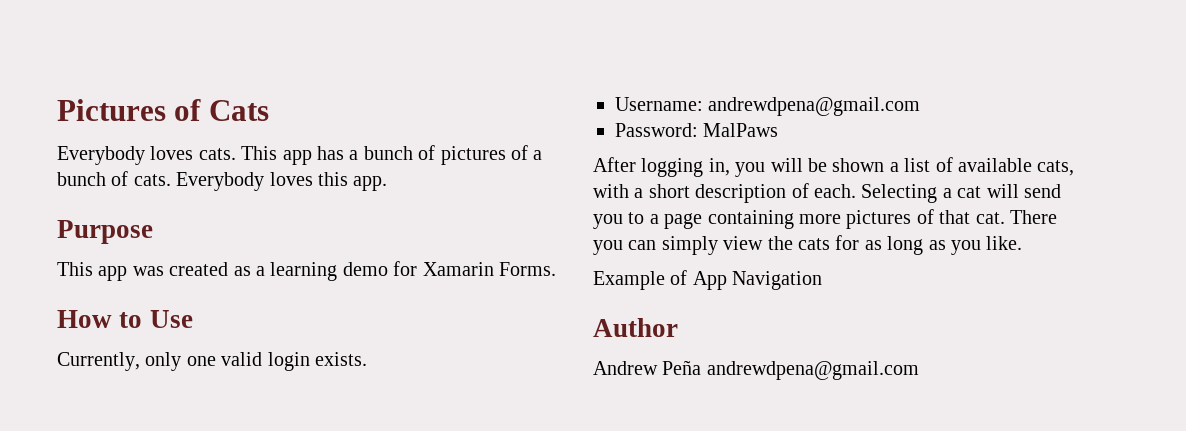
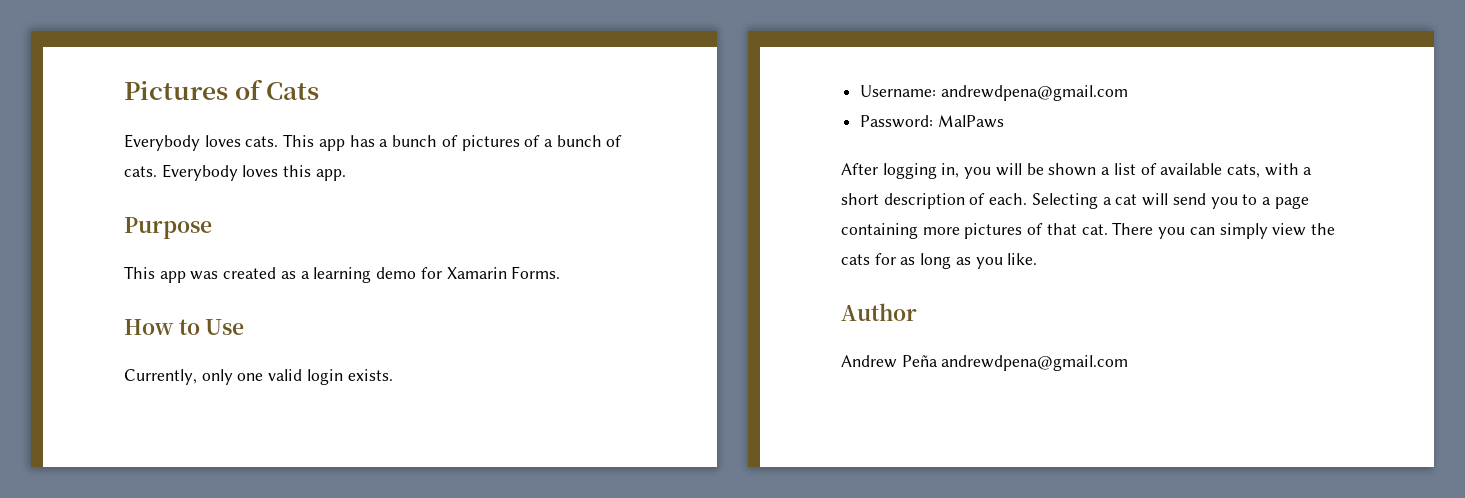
[593,270,823,290] // Example of App Navigation -> (1038, 259) none

